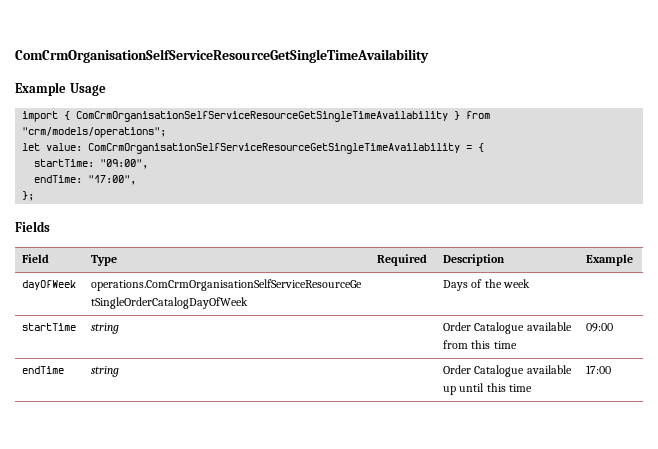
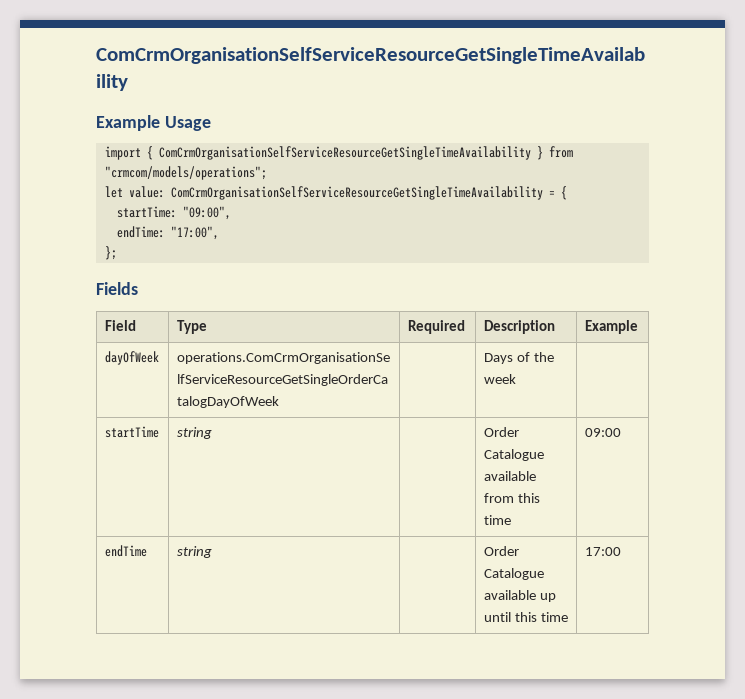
[22,127,167,138] "crm/models/operations"; -> [104,166,267,180] "crmcom/models/operations";

